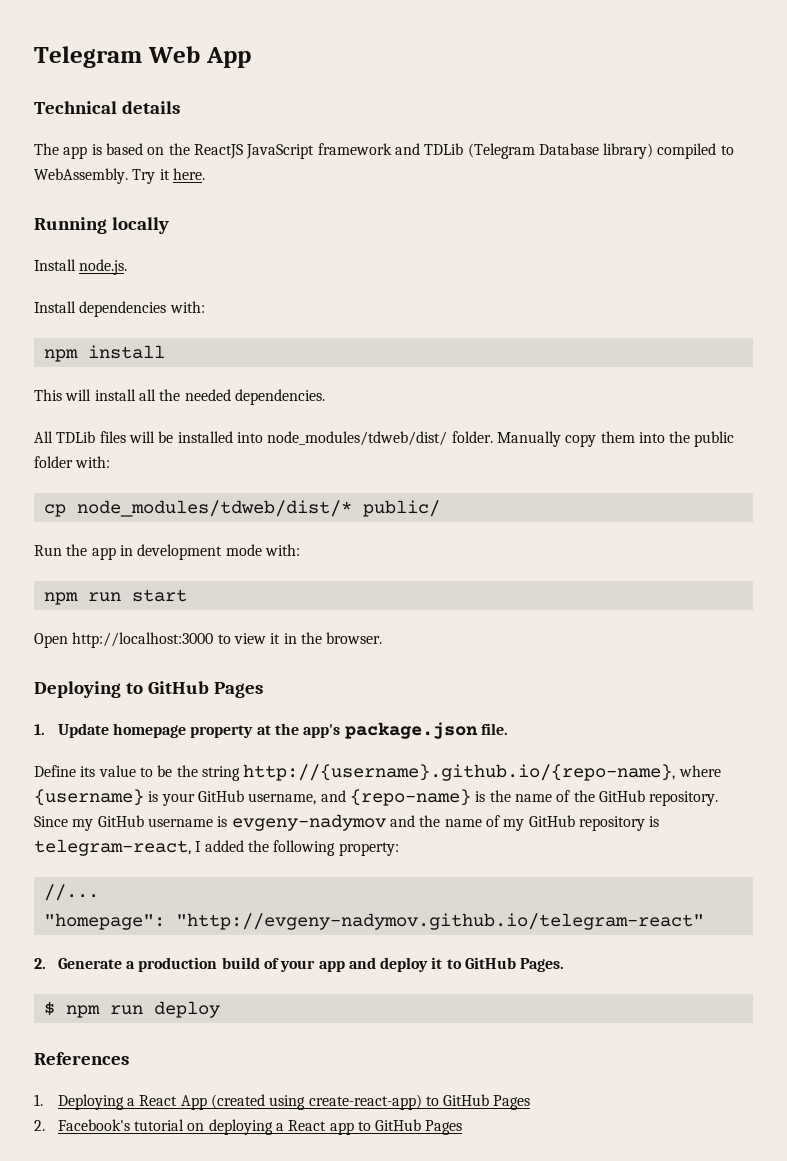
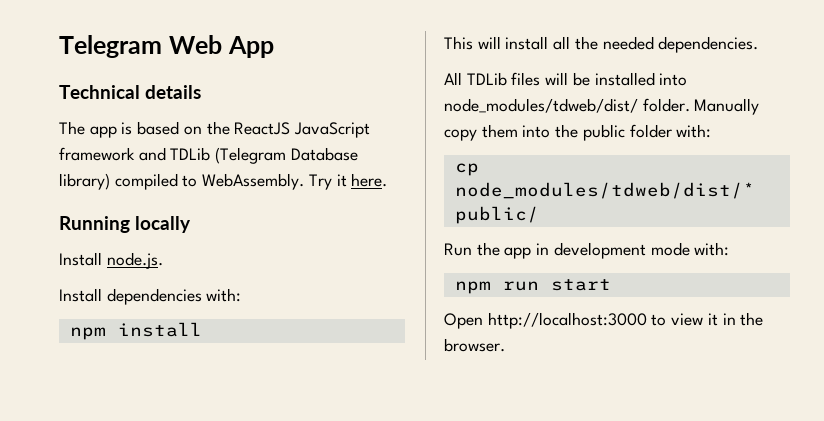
[34,681,263,698] [34,722,508,739] [34,764,721,781] [34,789,719,806] [34,814,660,831] [34,839,399,856] [43,884,99,901] [43,913,704,930] [34,957,565,972] [43,1001,220,1018] [34,1052,129,1065] [34,1094,531,1110] [34,1119,463,1135] // Deploying to GitHub Pages // 1. Update homepage property at the app's package.json file. // Define its value to be the string http://{username}.github.io/{repo-name}, where {username} is your GitHub username, and {repo-name} is the name of the GitHub repository. Since my GitHub username is evgeny-nadymov and the name of my GitHub repository is telegram-react, I added the following property: // //... // "homepage": "http://evgeny-nadymov.github.io/telegram-react" // 2. Generate a production build of your app and deploy it to GitHub Pages. // $ npm run deploy // References // 1. Deploying a React App (created using create-react-app) to GitHub Pages // 2. Facebook's tutorial on deploying a React app to GitHub Pages -> (505, 345) none

